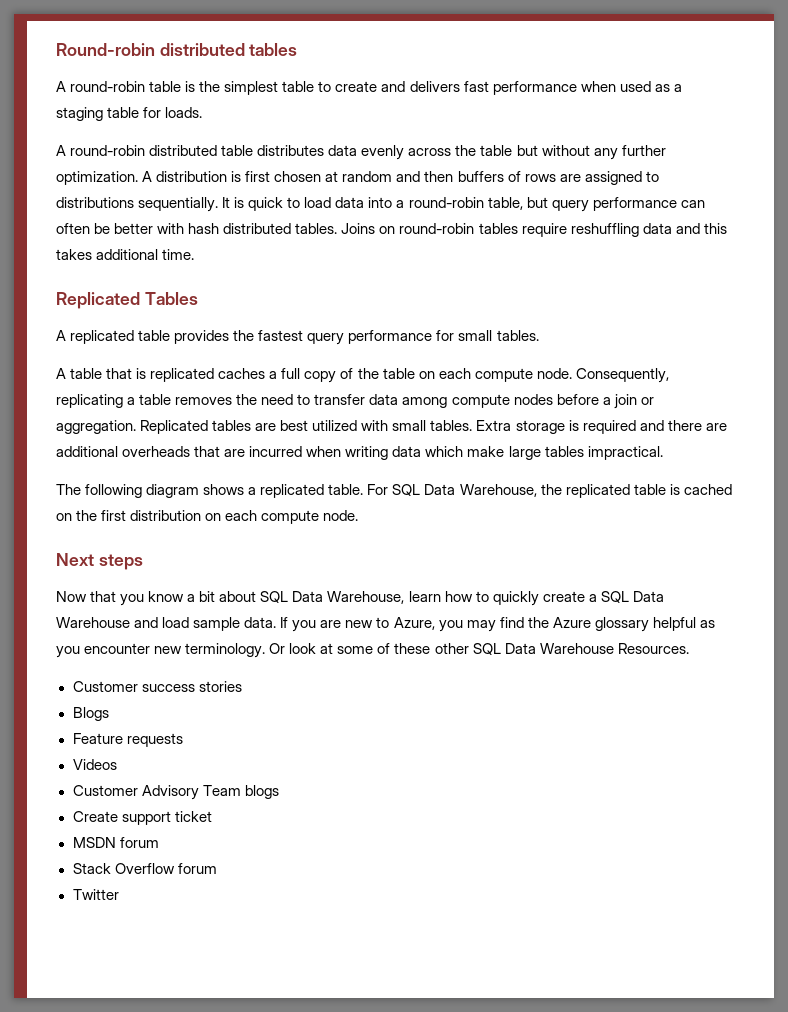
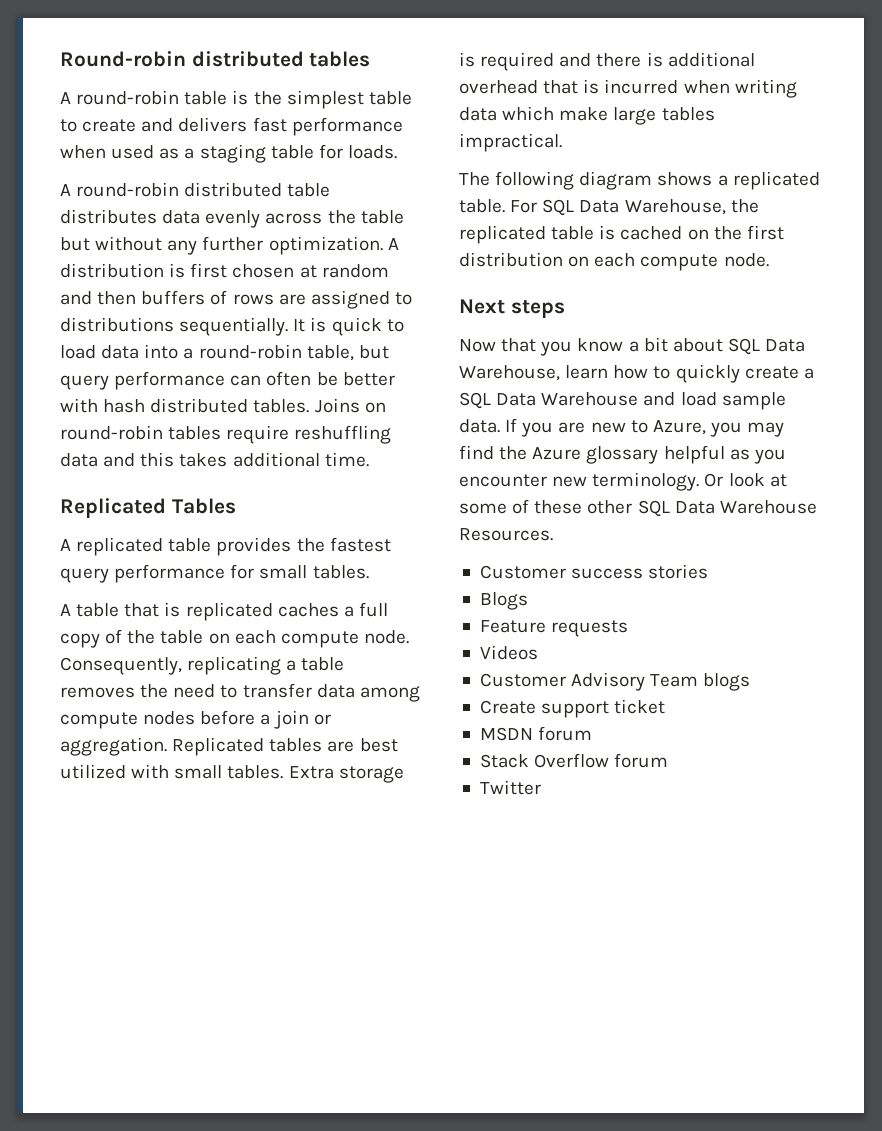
[705,423,727,431] [56,446,246,457] are additional overheads that are -> [646,52,755,67] [459,79,600,94] is additional overhead that is

